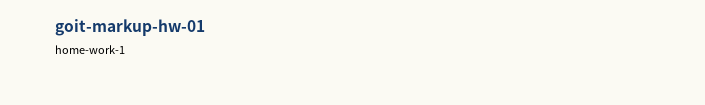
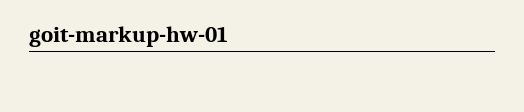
[55,45,125,54] // home-work-1 -> (228, 36) none

